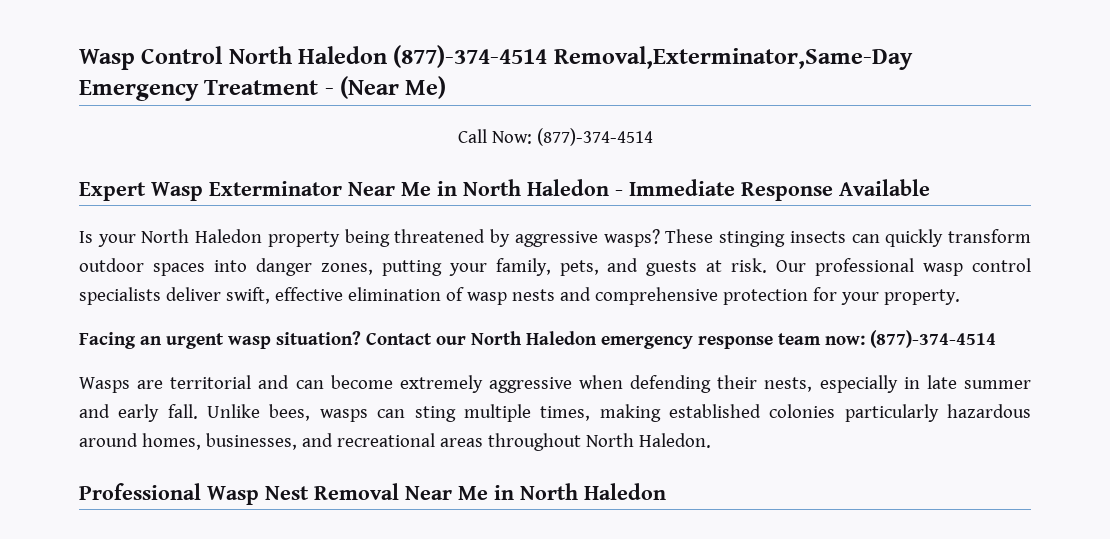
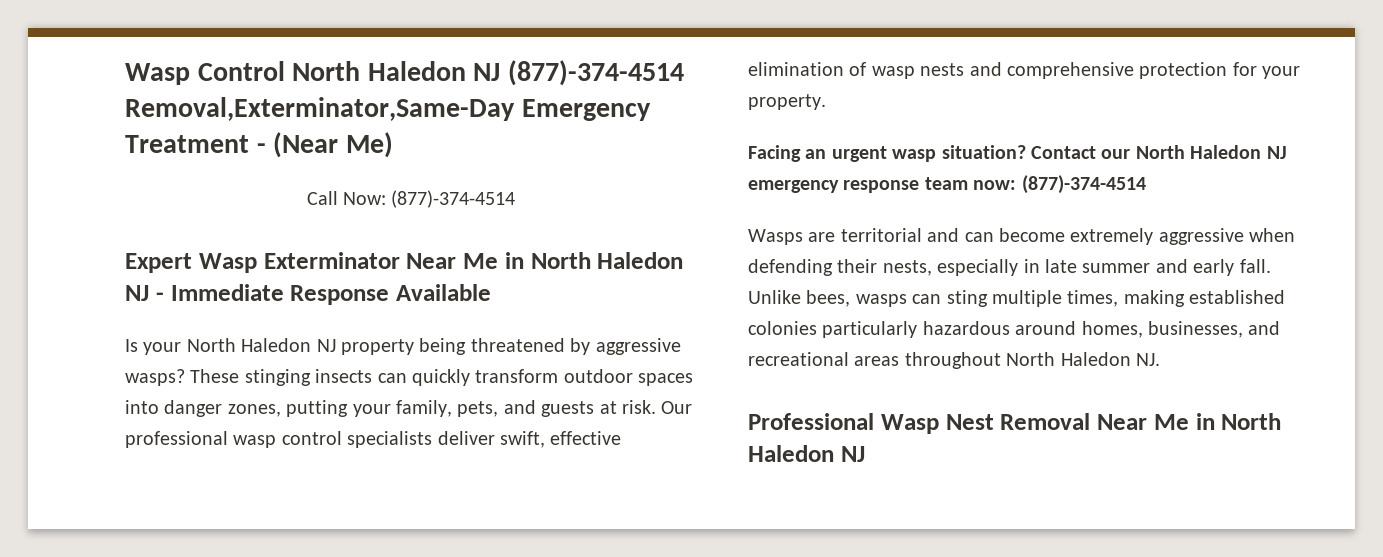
(388, 55) none -> [473,63,501,81] NJ
(609, 187) none -> [125,285,149,301] NJ
(263, 236) none -> [316,339,336,352] NJ
(597, 338) none -> [1266,146,1287,159] NJ
[638,433,711,448] Haledon. -> [1060,352,1160,366] Haledon NJ.
(666, 491) none -> [840,446,865,462] NJ

